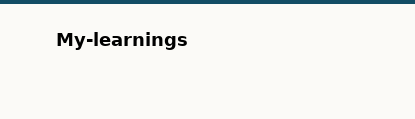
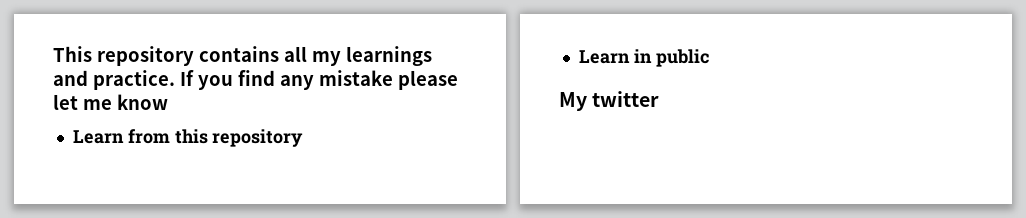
[56,32,188,50] My-learnings -> [53,46,432,66] [53,70,458,90] [53,94,168,110] [72,129,304,147] [578,49,710,67] [559,91,660,111] This repository contains all my learnings and practice. If you find any mistake please let me know // Learn from this repository // Learn in public // My twitter

